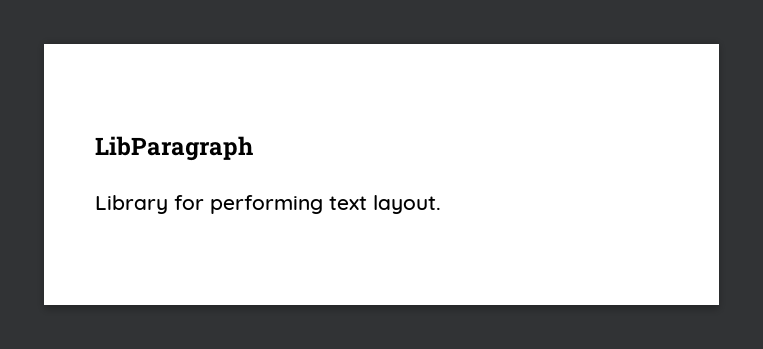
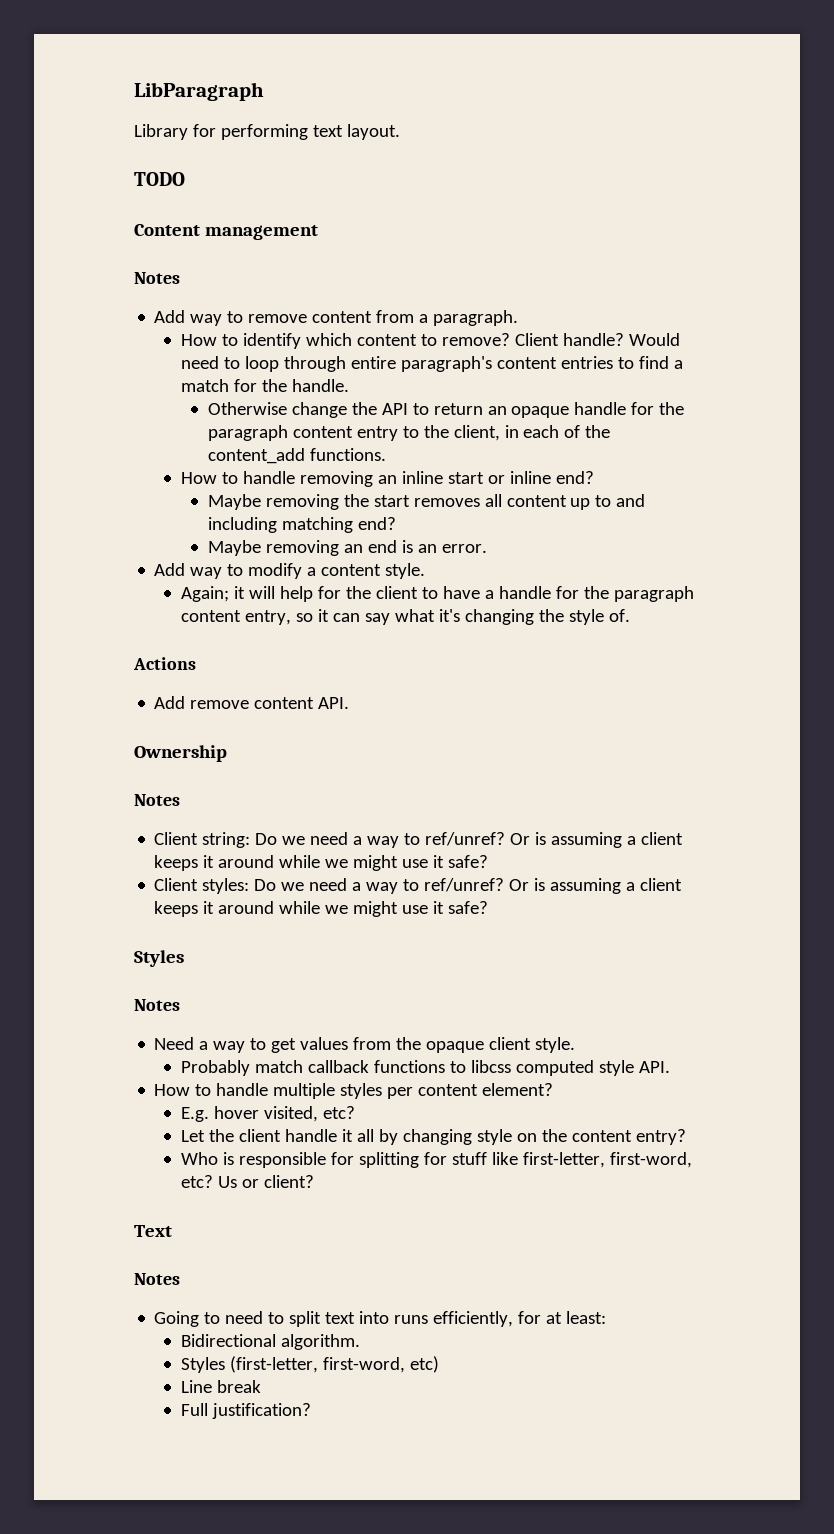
(441, 204) none -> [134,172,185,186] [134,224,318,240] [134,272,180,284] [154,310,519,326] [180,333,680,349] [180,356,683,372] [180,379,349,392] [207,402,685,418] [207,425,611,441] [207,448,386,464] [180,471,594,487] [207,494,646,510] [207,517,396,533] [207,540,487,556] [154,563,426,579] [180,586,694,602] [180,609,630,625] [133,657,196,670] [154,696,350,709] [134,745,227,762] [134,794,180,806] [154,832,684,848] [154,855,489,871] [154,878,683,894] [154,901,489,917] [134,950,184,967] [134,999,180,1011] [154,1037,576,1053] [180,1060,670,1076] [154,1083,554,1099] [180,1106,355,1122] [180,1129,686,1145] [180,1152,692,1168] [180,1175,314,1188] [134,1225,172,1237] [134,1273,180,1285] [154,1311,607,1327] [180,1334,360,1350] [180,1356,439,1373] [180,1380,261,1393] [180,1403,311,1419] // TODO // Content management // Notes // Add way to remove content from a paragraph. // How to identify which content to remove? Client handle? Would need to loop through entire paragraph's content entries to find a match for the handle. // Otherwise change the API to return an opaque handle for the paragraph content entry to the client, in each of the content_add functions. // How to handle removing an inline start or inline end? // Maybe removing the start removes all content up to and including matching end? // Maybe removing an end is an error. // Add way to modify a content style. // Again; it will help for the client to have a handle for the paragraph content entry, so it can say what it's changing the style of. // Actions // Add remove content API. // Ownership // Notes // Client string: Do we need a way to ref/unref? Or is assuming a client keeps it around while we might use it safe? // Client styles: Do we need a way to ref/unref? Or is assuming a client keeps it around while we might use it safe? // Styles // Notes // Need a way to get values from the opaque client style. // Probably match callback functions to libcss computed style API. // How to handle multiple styles per content element? // E.g. hover visited, etc? // Let the client handle it all by changing style on the content entry? // Who is responsible for splitting for stuff like first-letter, first-word, etc? Us or client? // Text // Notes // Going to need to split text into runs efficiently, for at least: // Bidirectional algorithm. // Styles (first-letter, first-word, etc) // Line break // Full justification?

